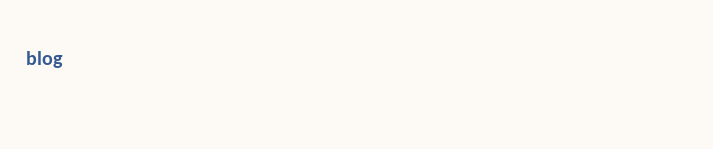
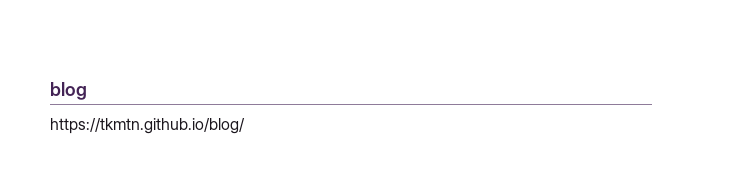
(63, 59) none -> [50,118,245,134] // https://tkmtn.github.io/blog/

